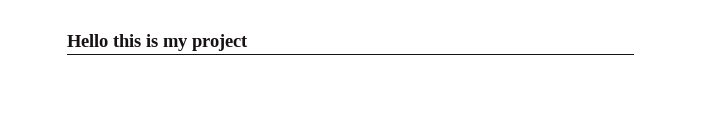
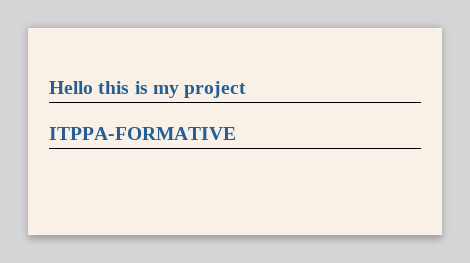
(248, 42) none -> [49,127,236,140] // ITPPA-FORMATIVE

